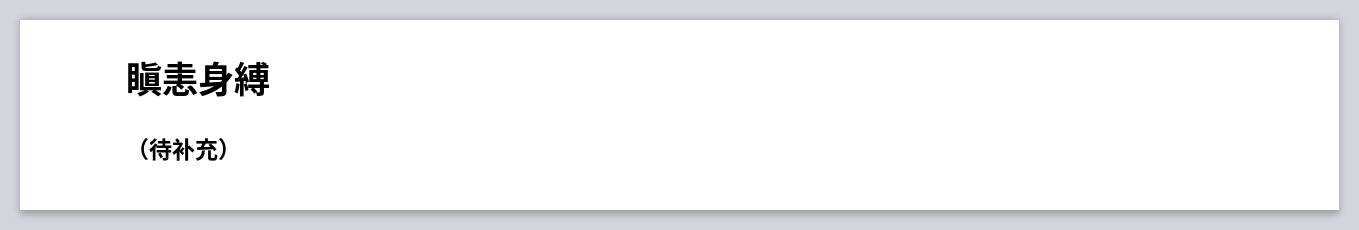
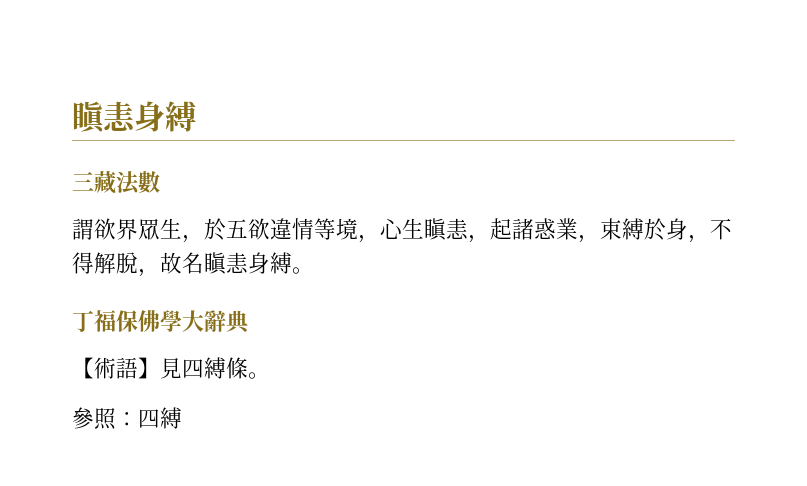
[126,138,241,161] （待补充） -> [72,171,160,195] [72,218,732,243] [72,252,314,277] [72,310,251,334] [72,357,270,379] [72,407,182,430] 三藏法數 // 謂欲界眾生，於五欲違情等境，心生瞋恚，起諸惑業，束縛於身，不得解脫，故名瞋恚身縛。 // 丁福保佛學大辭典 // 【術語】見四縛條。 // 參照：四縛

